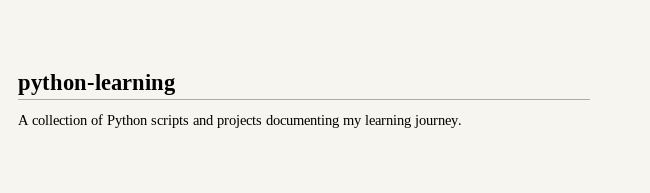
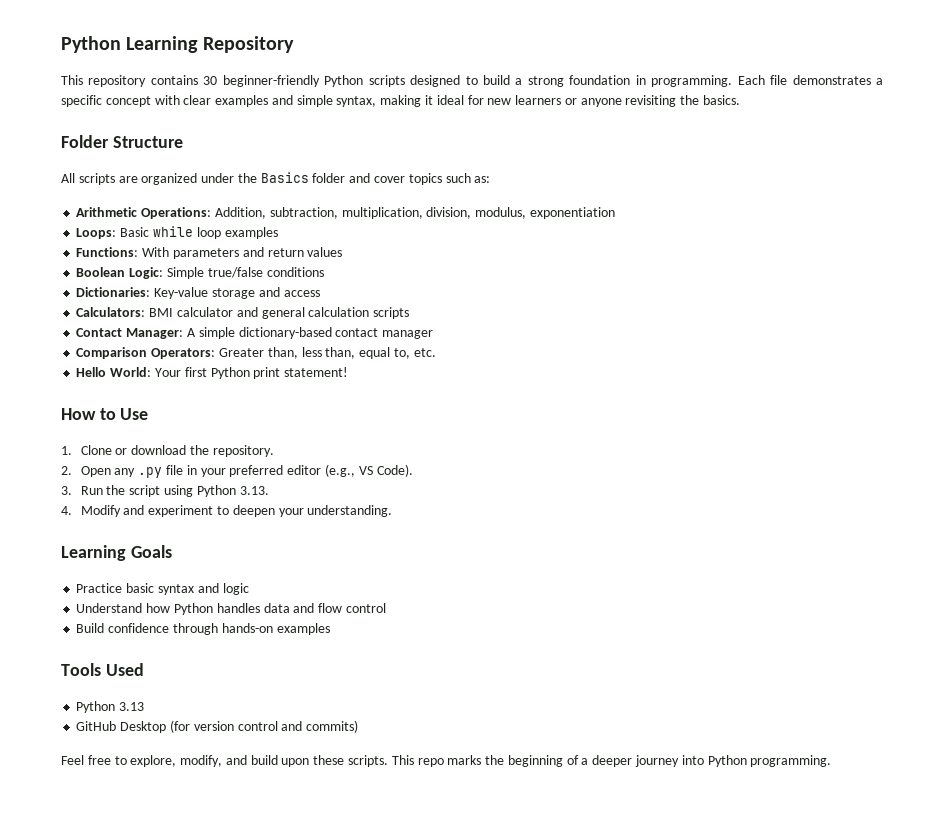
[18,74,176,95] [18,114,462,128] python-learning // A collection of Python scripts and projects documenting my learning journey. -> [61,36,294,53] [61,75,884,87] [61,95,741,107] [61,135,183,148] [61,172,491,185] [76,207,615,219] [76,226,278,239] [76,247,343,259] [76,267,324,279] [76,287,320,299] [76,307,410,319] [76,327,434,339] [76,347,436,359] [76,367,349,379] [61,408,149,420] [61,445,274,457] [61,464,413,478] [61,485,269,497] [61,505,393,517] [61,545,172,561] [76,583,249,595] [76,603,386,615] [76,623,330,635] [61,663,144,676] [76,701,145,713] [76,720,359,733] [61,755,832,767] Python Learning Repository // This repository contains 30 beginner-friendly Python scripts designed to build a strong foundation in programming. Each file demonstrates a specific concept with clear examples and simple syntax, making it ideal for new learners or anyone revisiting the basics. // Folder Structure // All scripts are organized under the Basics folder and cover topics such as: // Arithmetic Operations: Addition, subtraction, multiplication, division, modulus, exponentiation // Loops: Basic while loop examples // Functions: With parameters and return values // Boolean Logic: Simple true/false conditions // Dictionaries: Key-value storage and access // Calculators: BMI calculator and general calculation scripts // Contact Manager: A simple dictionary-based contact manager // Comparison Operators: Greater than, less than, equal to, etc. // Hello World: Your first Python print statement! // How to Use // 1. Clone or download the repository. // 2. Open any .py file in your preferred editor (e.g., VS Code). // 3. Run the script using Python 3.13. // 4. Modify and experiment to deepen your understanding. // Learning Goals // Practice basic syntax and logic // Understand how Python handles data and flow control // Build confidence through hands-on examples // Tools Used // Python 3.13 // GitHub Desktop (for version control and commits) // Feel free to explore, modify, and build upon these scripts. This repo marks the beginning of a deeper journey into Python programming.

